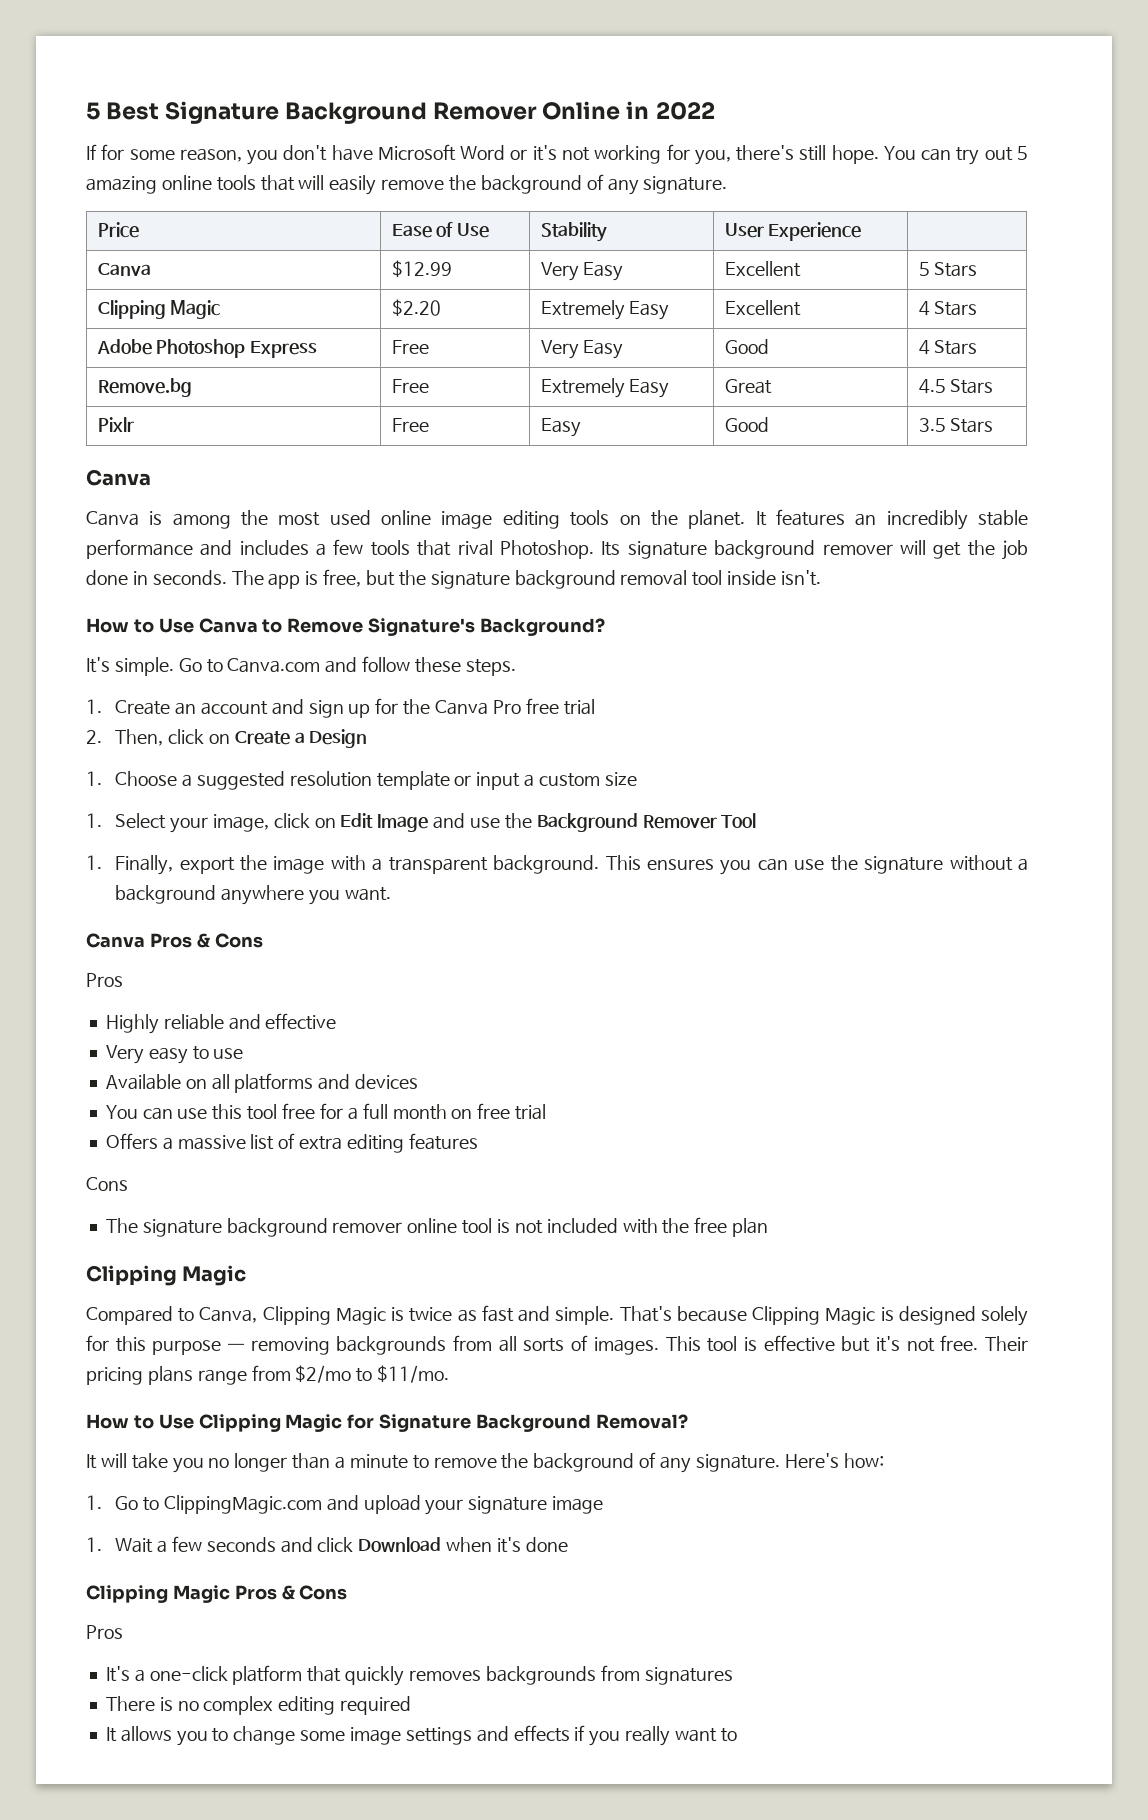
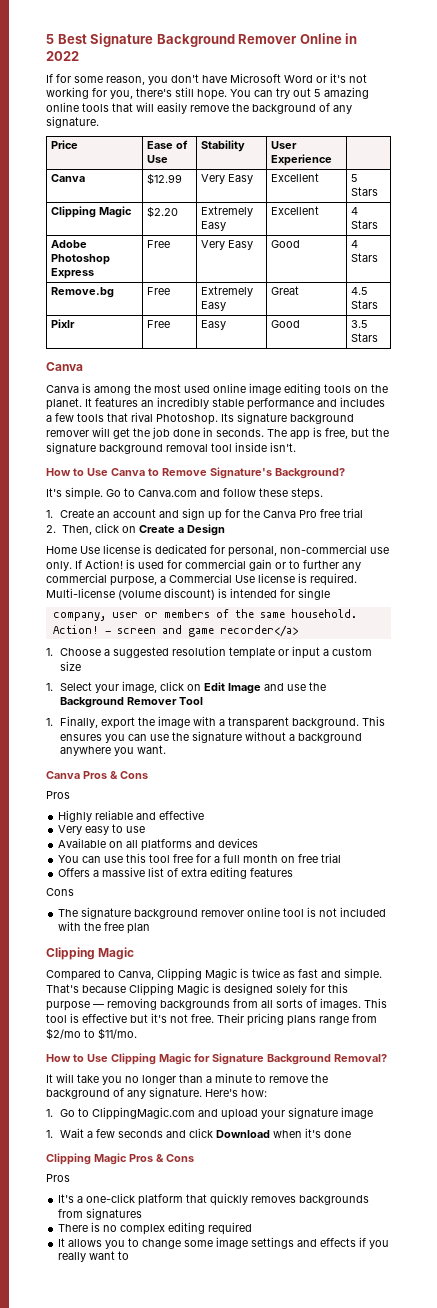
(368, 738) none -> [46,544,389,557] [46,559,361,571] [46,573,357,586] [46,588,330,600] [52,609,357,621] [52,625,298,637] // Home Use license is dedicated for personal, non-commercial use only. If Action! is used for commercial gain or to further any commercial purpose, a Commercial Use license is required. Multi-license (volume discount) is intended for single // company, user or members of the same household. Action! - screen and game recorder</a>

